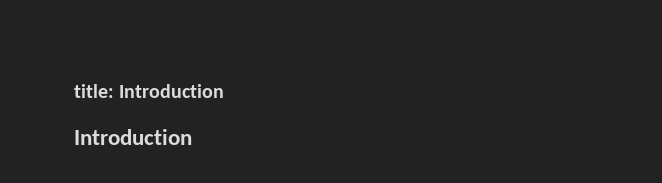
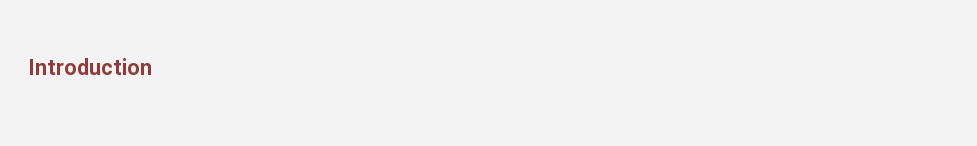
[74,84,225,98] [74,129,192,145] title: Introduction // Introduction -> [28,58,152,75] Introduction

